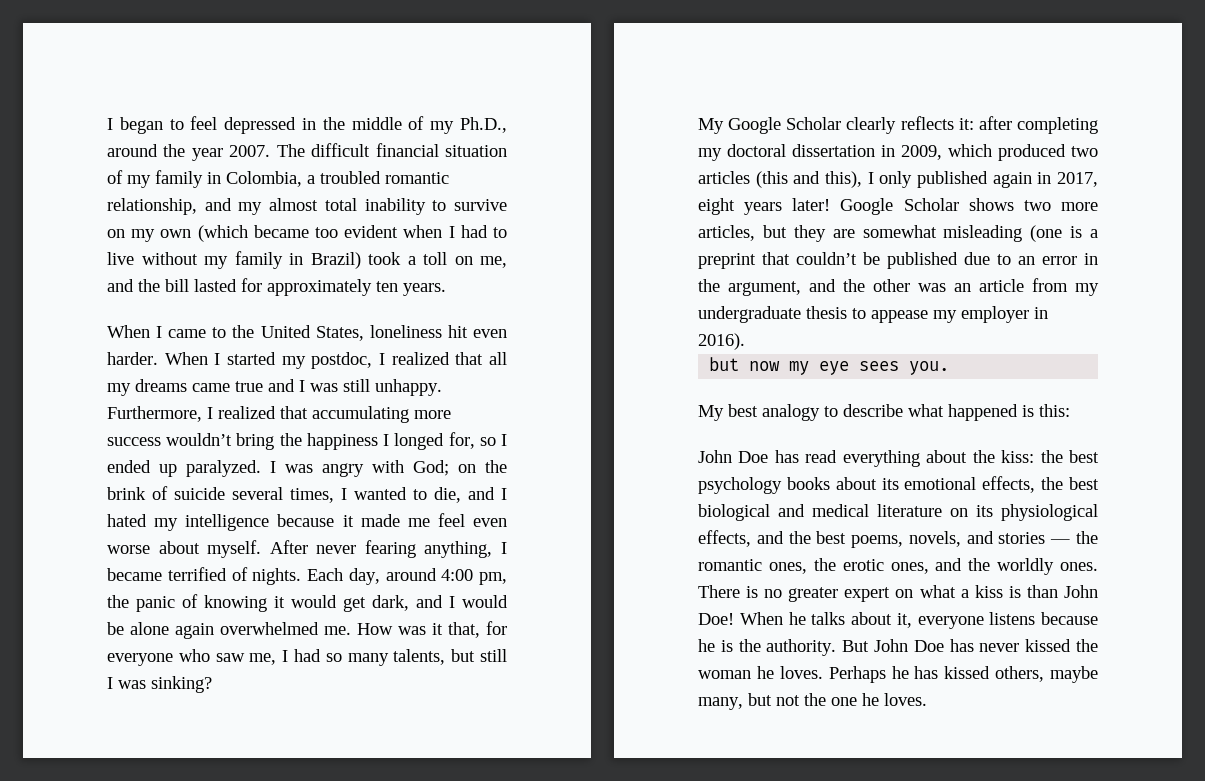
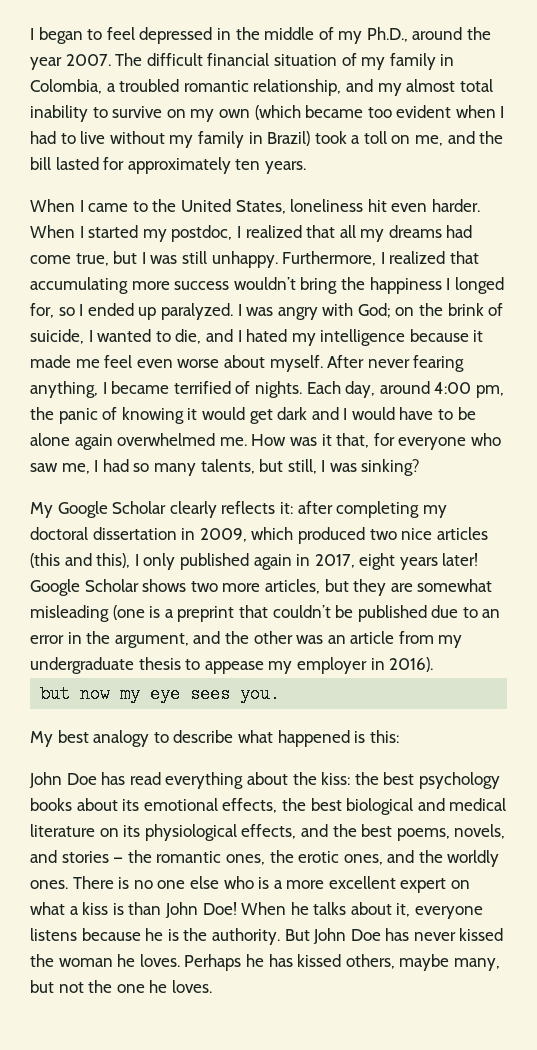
[192,379,295,392] came true and -> [446,225,473,238] [30,251,138,266] had come true, but
[174,487,334,503] suicide several times, -> [30,329,84,344] suicide,
[372,595,409,611] dark, -> [277,407,308,420] dark
(508, 601) none -> [399,407,454,420] have to
[480,649,508,662] still -> [287,459,317,474] still,
(1098, 151) none -> [401,528,433,540] nice
[788,587,839,602] greater -> [157,876,396,889] one else who is a more excellent

